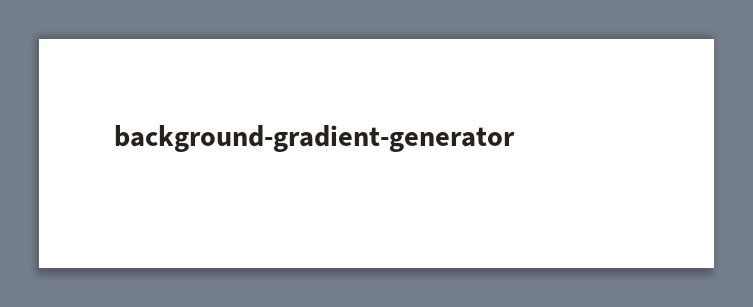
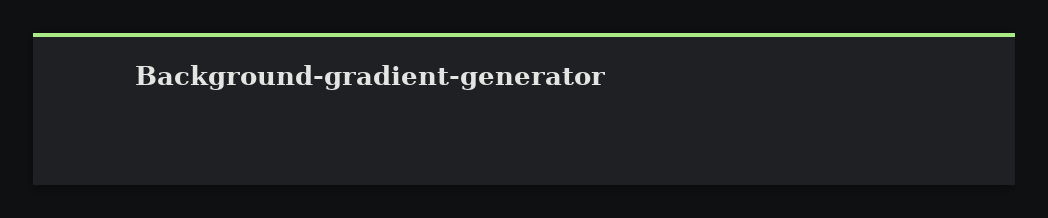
[114,125,515,152] background-gradient-generator -> [135,65,605,90] Background-gradient-generator

